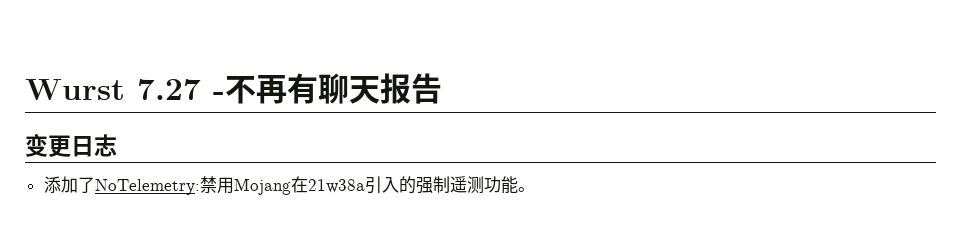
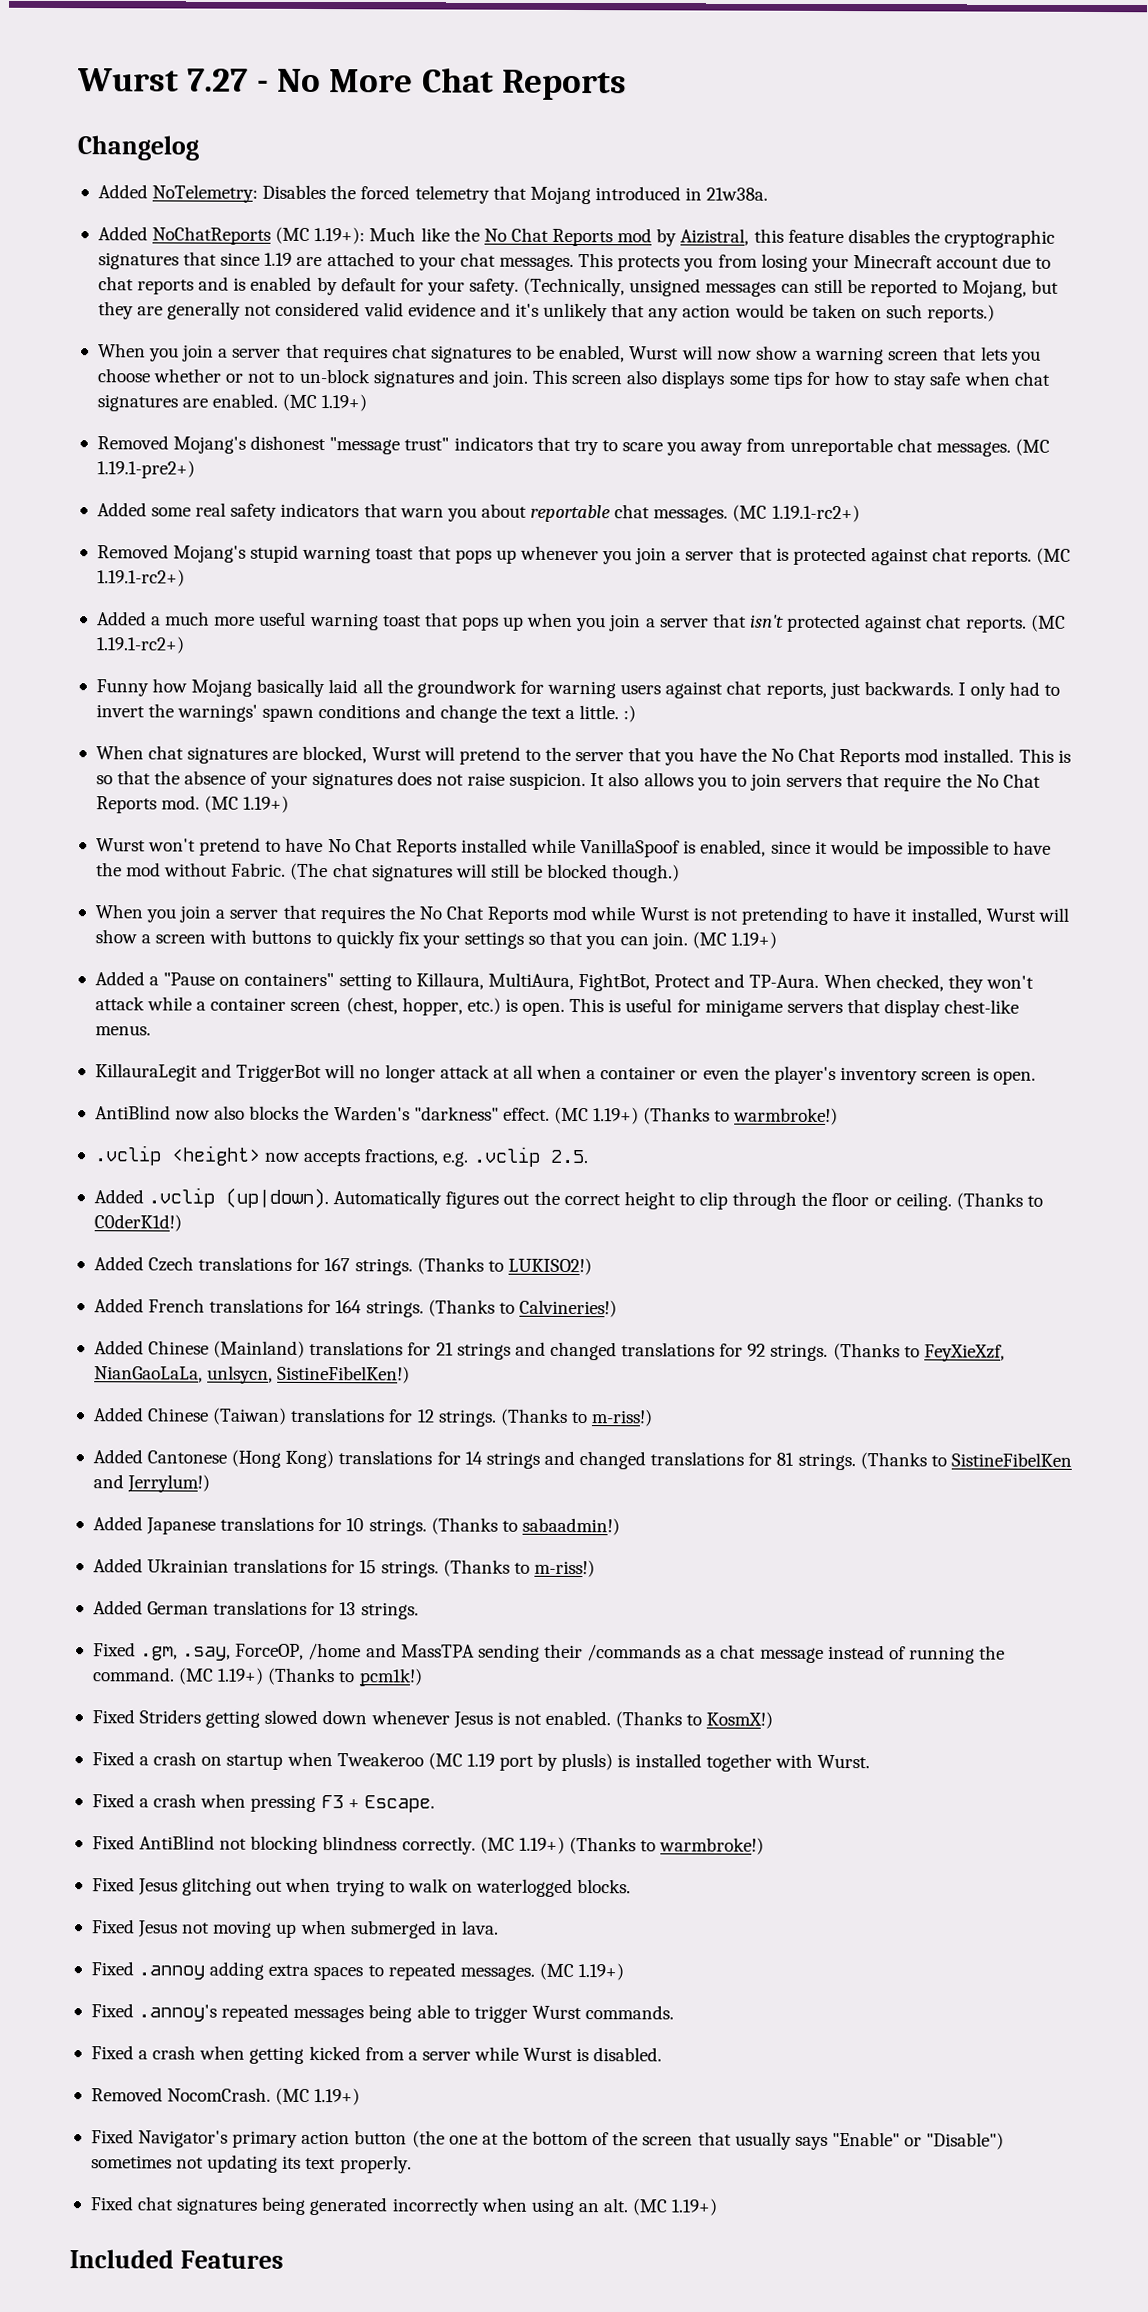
[225,73,442,104] [25,133,117,157] [43,176,535,195] 不再有聊天报告 // 变更日志 // 添加了NoTelemetry:禁用Mojang在21w38a引入的强制遥测功能。 -> [276,67,627,101] [77,135,199,161] [97,184,769,205] [97,226,1056,248] [97,251,1052,273] [97,276,1060,298] [97,301,996,323] [97,343,1041,365] [96,368,1051,390] [96,393,368,412] [96,435,1050,457] [96,460,195,479] [96,502,860,523] [96,544,1072,566] [96,569,185,587] [96,611,1066,633] [95,636,184,654] [95,678,1061,700] [95,703,637,723] [95,745,1071,767] [95,770,1041,792] [95,795,290,814] [95,837,1052,859] [95,862,681,883] [94,904,1069,925] [94,929,777,950] [94,971,1034,993] [94,996,1020,1018] [94,1025,151,1036] [94,1063,1037,1085] [94,1105,839,1126] [93,1145,589,1167] [93,1187,1043,1211] [93,1214,182,1232] [93,1256,592,1276] [93,1298,617,1318] [93,1340,1005,1362] [93,1365,411,1384] [92,1407,654,1427] [92,1449,1072,1471] [92,1474,211,1493] [92,1516,620,1536] [92,1558,595,1578] [92,1600,419,1620] [92,1642,1006,1664] [91,1667,423,1687] [91,1709,774,1729] [91,1751,870,1772] [91,1793,435,1813] [91,1835,765,1855] [91,1877,632,1898] [91,1919,499,1939] [90,1961,625,1981] [90,2003,675,2023] [90,2045,663,2064] [90,2087,361,2106] [90,2129,1005,2150] [90,2154,412,2174] [89,2196,718,2217] [69,2249,284,2269] No More Chat Reports // Changelog // Added NoTelemetry: Disables the forced telemetry that Mojang introduced in 21w38a. // Added NoChatReports (MC 1.19+): Much like the No Chat Reports mod by Aizistral, this feature disables the cryptographic signatures that since 1.19 are attached to your chat messages. This protects you from losing your Minecraft account due to chat reports and is enabled by default for your safety. (Technically, unsigned messages can still be reported to Mojang, but they are generally not considered valid evidence and it's unlikely that any action would be taken on such reports.) // When you join a server that requires chat signatures to be enabled, Wurst will now show a warning screen that lets you choose whether or not to un-block signatures and join. This screen also displays some tips for how to stay safe when chat signatures are enabled. (MC 1.19+) // Removed Mojang's dishonest "message trust" indicators that try to scare you away from unreportable chat messages. (MC 1.19.1-pre2+) // Added some real safety indicators that warn you about reportable chat messages. (MC 1.19.1-rc2+) // Removed Mojang's stupid warning toast that pops up whenever you join a server that is protected against chat reports. (MC 1.19.1-rc2+) // Added a much more useful warning toast that pops up when you join a server that isn't protected against chat reports. (MC 1.19.1-rc2+) // Funny how Mojang basically laid all the groundwork for warning users against chat reports, just backwards. I only had to invert the warnings' spawn conditions and change the text a little. :) // When chat signatures are blocked, Wurst will pretend to the server that you have the No Chat Reports mod installed. This is so that the absence of your signatures does not raise suspicion. It also allows you to join servers that require the No Chat Reports mod. (MC 1.19+) // Wurst won't pretend to have No Chat Reports installed while VanillaSpoof is enabled, since it would be impossible to have the mod without Fabric. (The chat signatures will still be blocked though.) // When you join a server that requires the No Chat Reports mod while Wurst is not pretending to have it installed, Wurst will show a screen with buttons to quickly fix your settings so that you can join. (MC 1.19+) // Added a "Pause on containers" setting to Killaura, MultiAura, FightBot, Protect and TP-Aura. When checked, they won't attack while a container screen (chest, hopper, etc.) is open. This is useful for minigame servers that display chest-like menus. // KillauraLegit and TriggerBot will no longer attack at all when a container or even the player's inventory screen is open. // AntiBlind now also blocks the Warden's "darkness" effect. (MC 1.19+) (Thanks to warmbroke!) // .vclip <height> now accepts fractions, e.g. .vclip 2.5. // Added .vclip (up|down). Automatically figures out the correct height to clip through the floor or ceiling. (Thanks to C0derK1d!) // Added Czech translations for 167 strings. (Thanks to LUKISO2!) // Added French translations for 164 strings. (Thanks to Calvineries!) // Added Chinese (Mainland) translations for 21 strings and changed translations for 92 strings. (Thanks to FeyXieXzf, NianGaoLaLa, unlsycn, SistineFibelKen!) // Added Chinese (Taiwan) translations for 12 strings. (Thanks to m-riss!) // Added Cantonese (Hong Kong) translations for 14 strings and changed translations for 81 strings. (Thanks to SistineFibelKen and Jerrylum!) // Added Japanese translations for 10 strings. (Thanks to sabaadmin!) // Added Ukrainian translations for 15 strings. (Thanks to m-riss!) // Added German translations for 13 strings. // Fixed .gm, .say, ForceOP, /home and MassTPA sending their /commands as a chat message instead of running the command. (MC 1.19+) (Thanks to pcm1k!) // Fixed Striders getting slowed down whenever Jesus is not enabled. (Thanks to KosmX!) // Fixed a crash on startup when Tweakeroo (MC 1.19 port by plusls) is installed together with Wurst. // Fixed a crash when pressing F3 + Escape. // Fixed AntiBlind not blocking blindness correctly. (MC 1.19+) (Thanks to warmbroke!) // Fixed Jesus glitching out when trying to walk on waterlogged blocks. // Fixed Jesus not moving up when submerged in lava. // Fixed .annoy adding extra spaces to repeated messages. (MC 1.19+) // Fixed .annoy's repeated messages being able to trigger Wurst commands. // Fixed a crash when getting kicked from a server while Wurst is disabled. // Removed NocomCrash. (MC 1.19+) // Fixed Navigator's primary action button (the one at the bottom of the screen that usually says "Enable" or "Disable") sometimes not updating its text properly. // Fixed chat signatures being generated incorrectly when using an alt. (MC 1.19+) // Included Features

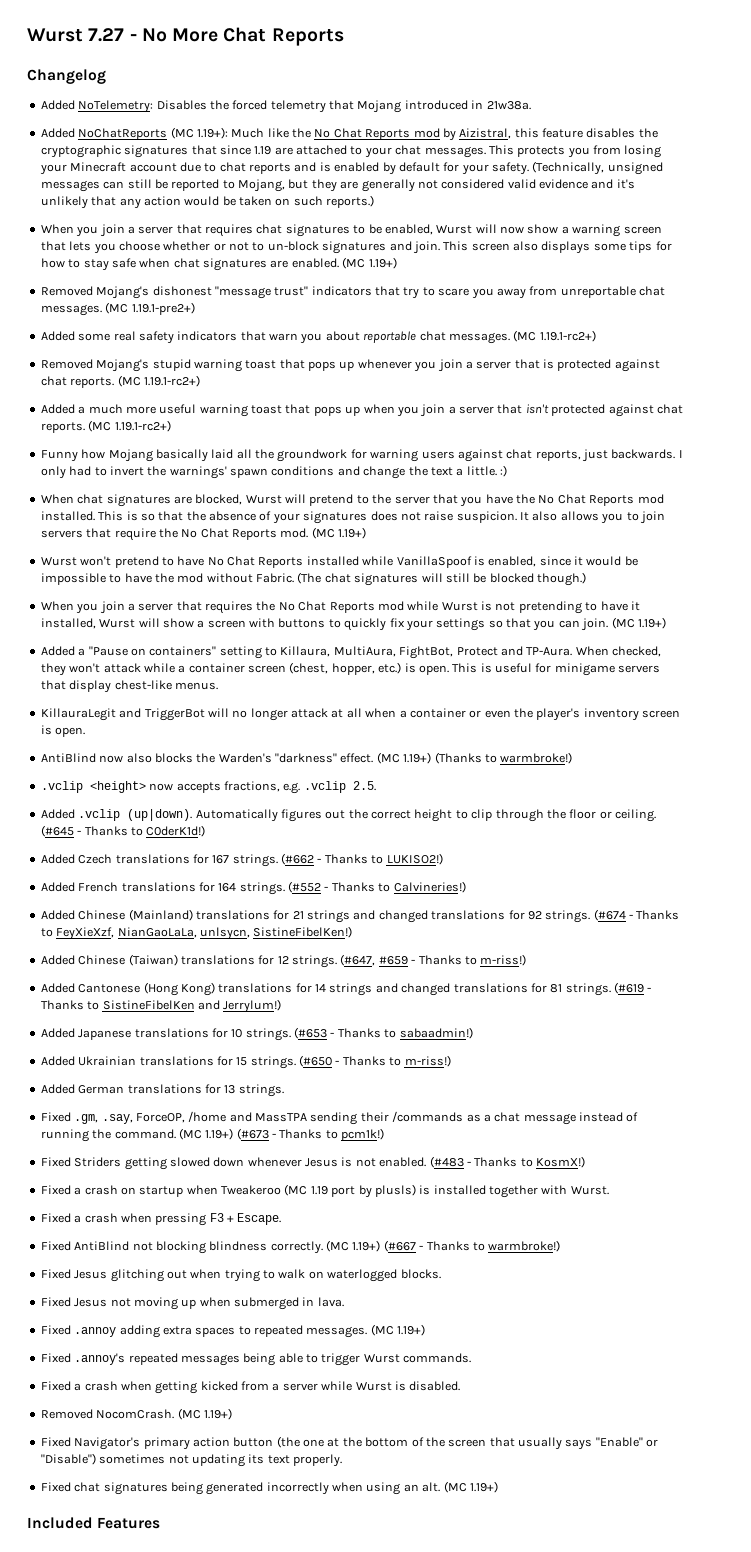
[955,1192,1023,1210] (Thanks -> [40,825,128,837] (#645 - Thanks
[416,1257,484,1275] (Thanks -> [281,853,368,865] (#662 - Thanks
[427,1299,495,1317] (Thanks -> [288,881,375,893] (#552 - Thanks
[832,1342,900,1361] (Thanks -> [593,909,680,921] (#674 - Thanks
[499,1408,568,1426] (Thanks -> [340,954,462,966] (#647, #659 - Thanks
[859,1452,927,1470] (Thanks -> [614,982,652,994] [40,1000,84,1010] (#619 - Thanks
[430,1517,498,1535] (Thanks -> [294,1027,381,1039] (#653 - Thanks
[442,1559,510,1577] (Thanks -> [299,1055,386,1067] (#650 - Thanks
[267,1667,336,1686] (Thanks -> [236,1128,323,1140] (#673 - Thanks
[615,1711,683,1729] (Thanks -> [429,1156,518,1168] (#483 - Thanks
[568,1836,636,1855] (Thanks -> [383,1240,470,1252] (#667 - Thanks

